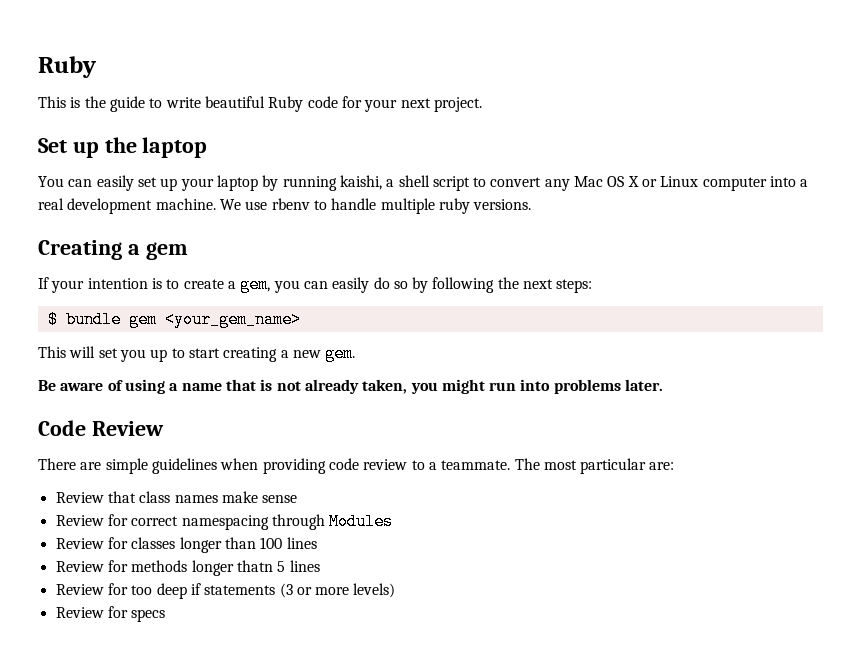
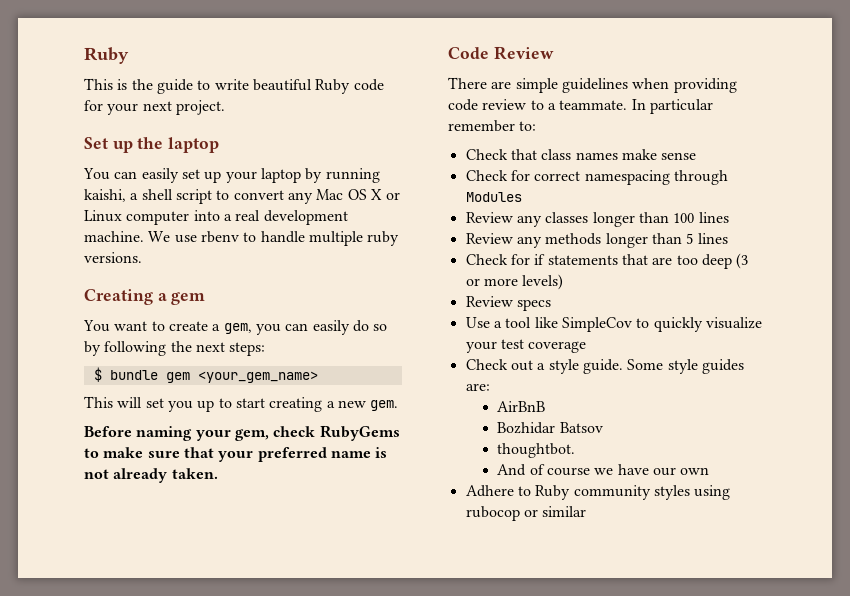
[38,277,162,293] If your intention is -> [83,320,148,332] You want
[38,379,664,394] Be aware of using a name that is not already taken, you might run into problems later. -> [84,425,400,441] [84,447,388,462] [84,468,218,483] Before naming your gem, check RubyGems to make sure that your preferred name is not already taken.
[514,458,675,474] [55,492,104,503] The most particular are: // Review -> [631,99,713,114] [448,120,537,132] [465,149,508,160] In particular remember to: // Check
[55,515,104,526] Review -> [465,170,508,181] Check
[107,537,128,549] for -> [516,215,542,227] any
[107,560,128,572] for -> [516,236,542,248] any
[236,560,273,572] thatn -> [651,233,682,244] than
[55,583,276,599] Review for too deep if statements -> [465,254,732,269] Check for if statements that are too deep
[107,606,128,618] for -> (513, 301) none
(166, 615) none -> [465,317,762,332] [465,339,587,353] [465,359,744,374] [465,383,490,391] [497,401,546,412] [497,422,603,434] [497,443,576,458] [497,464,710,476] [465,485,731,500] [465,506,587,521] // Use a tool like SimpleCov to quickly visualize your test coverage // Check out a style guide. Some style guides are: // AirBnB // Bozhidar Batsov // thoughtbot. // And of course we have our own // Adhere to Ruby community styles using rubocop or similar

